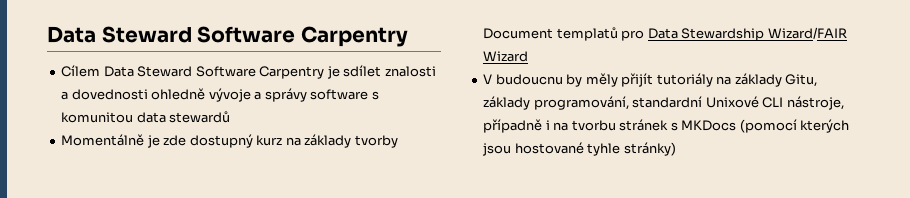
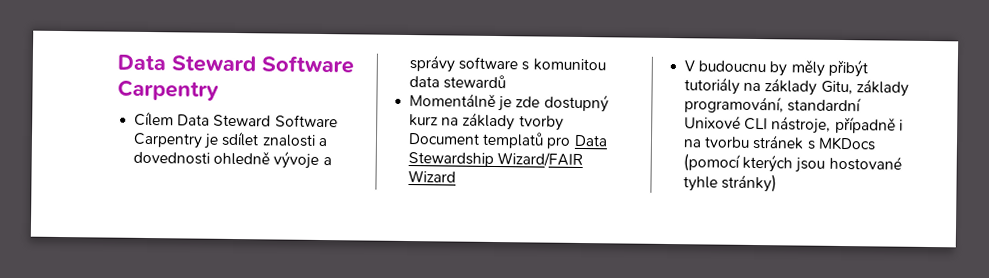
[621,73,654,87] přijít -> [827,59,868,78] přibýt

